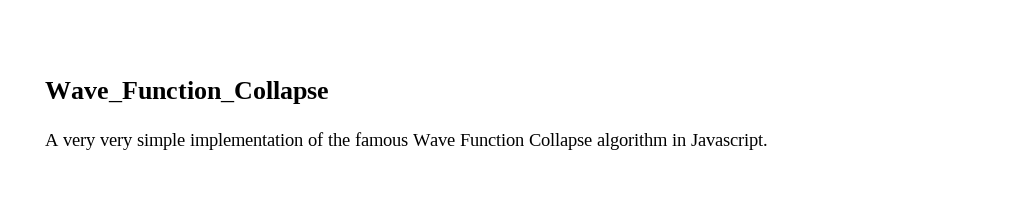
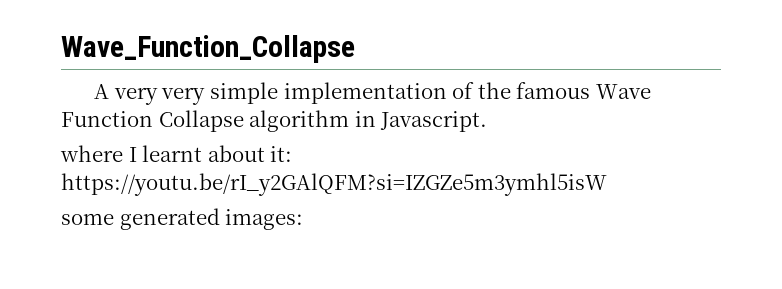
(768, 142) none -> [60,145,293,162] [61,173,607,196] [61,208,304,230] // where I learnt about it: https://youtu.be/rI_y2GAlQFM?si=IZGZe5m3ymhl5isW // some generated images:

